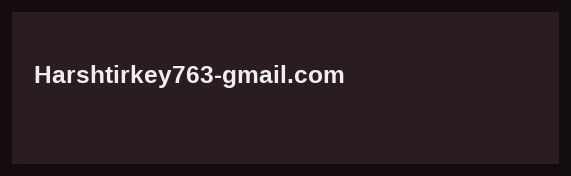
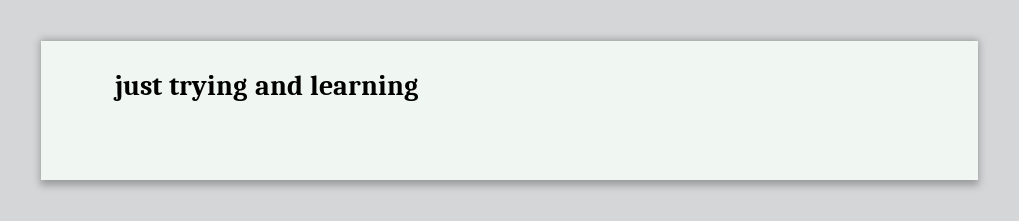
[34,65,345,88] Harshtirkey763-gmail.com -> [113,75,419,101] just trying and learning

